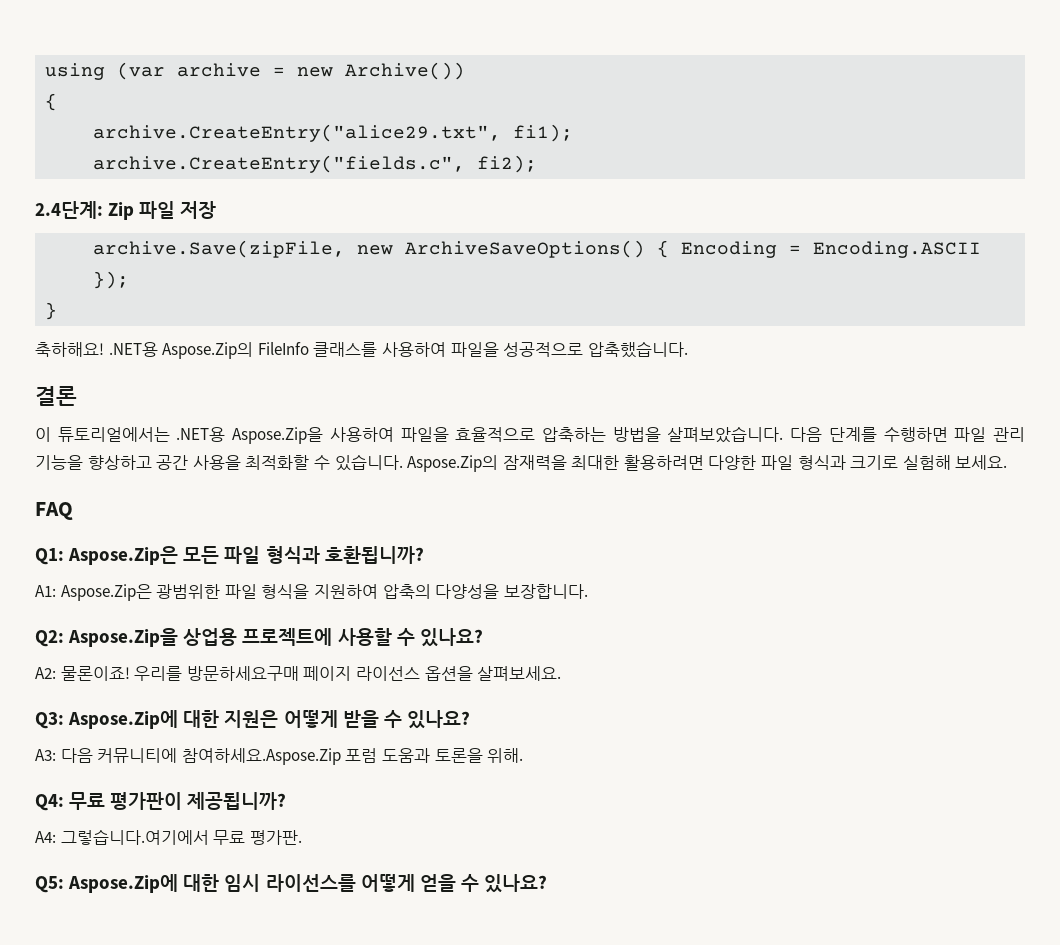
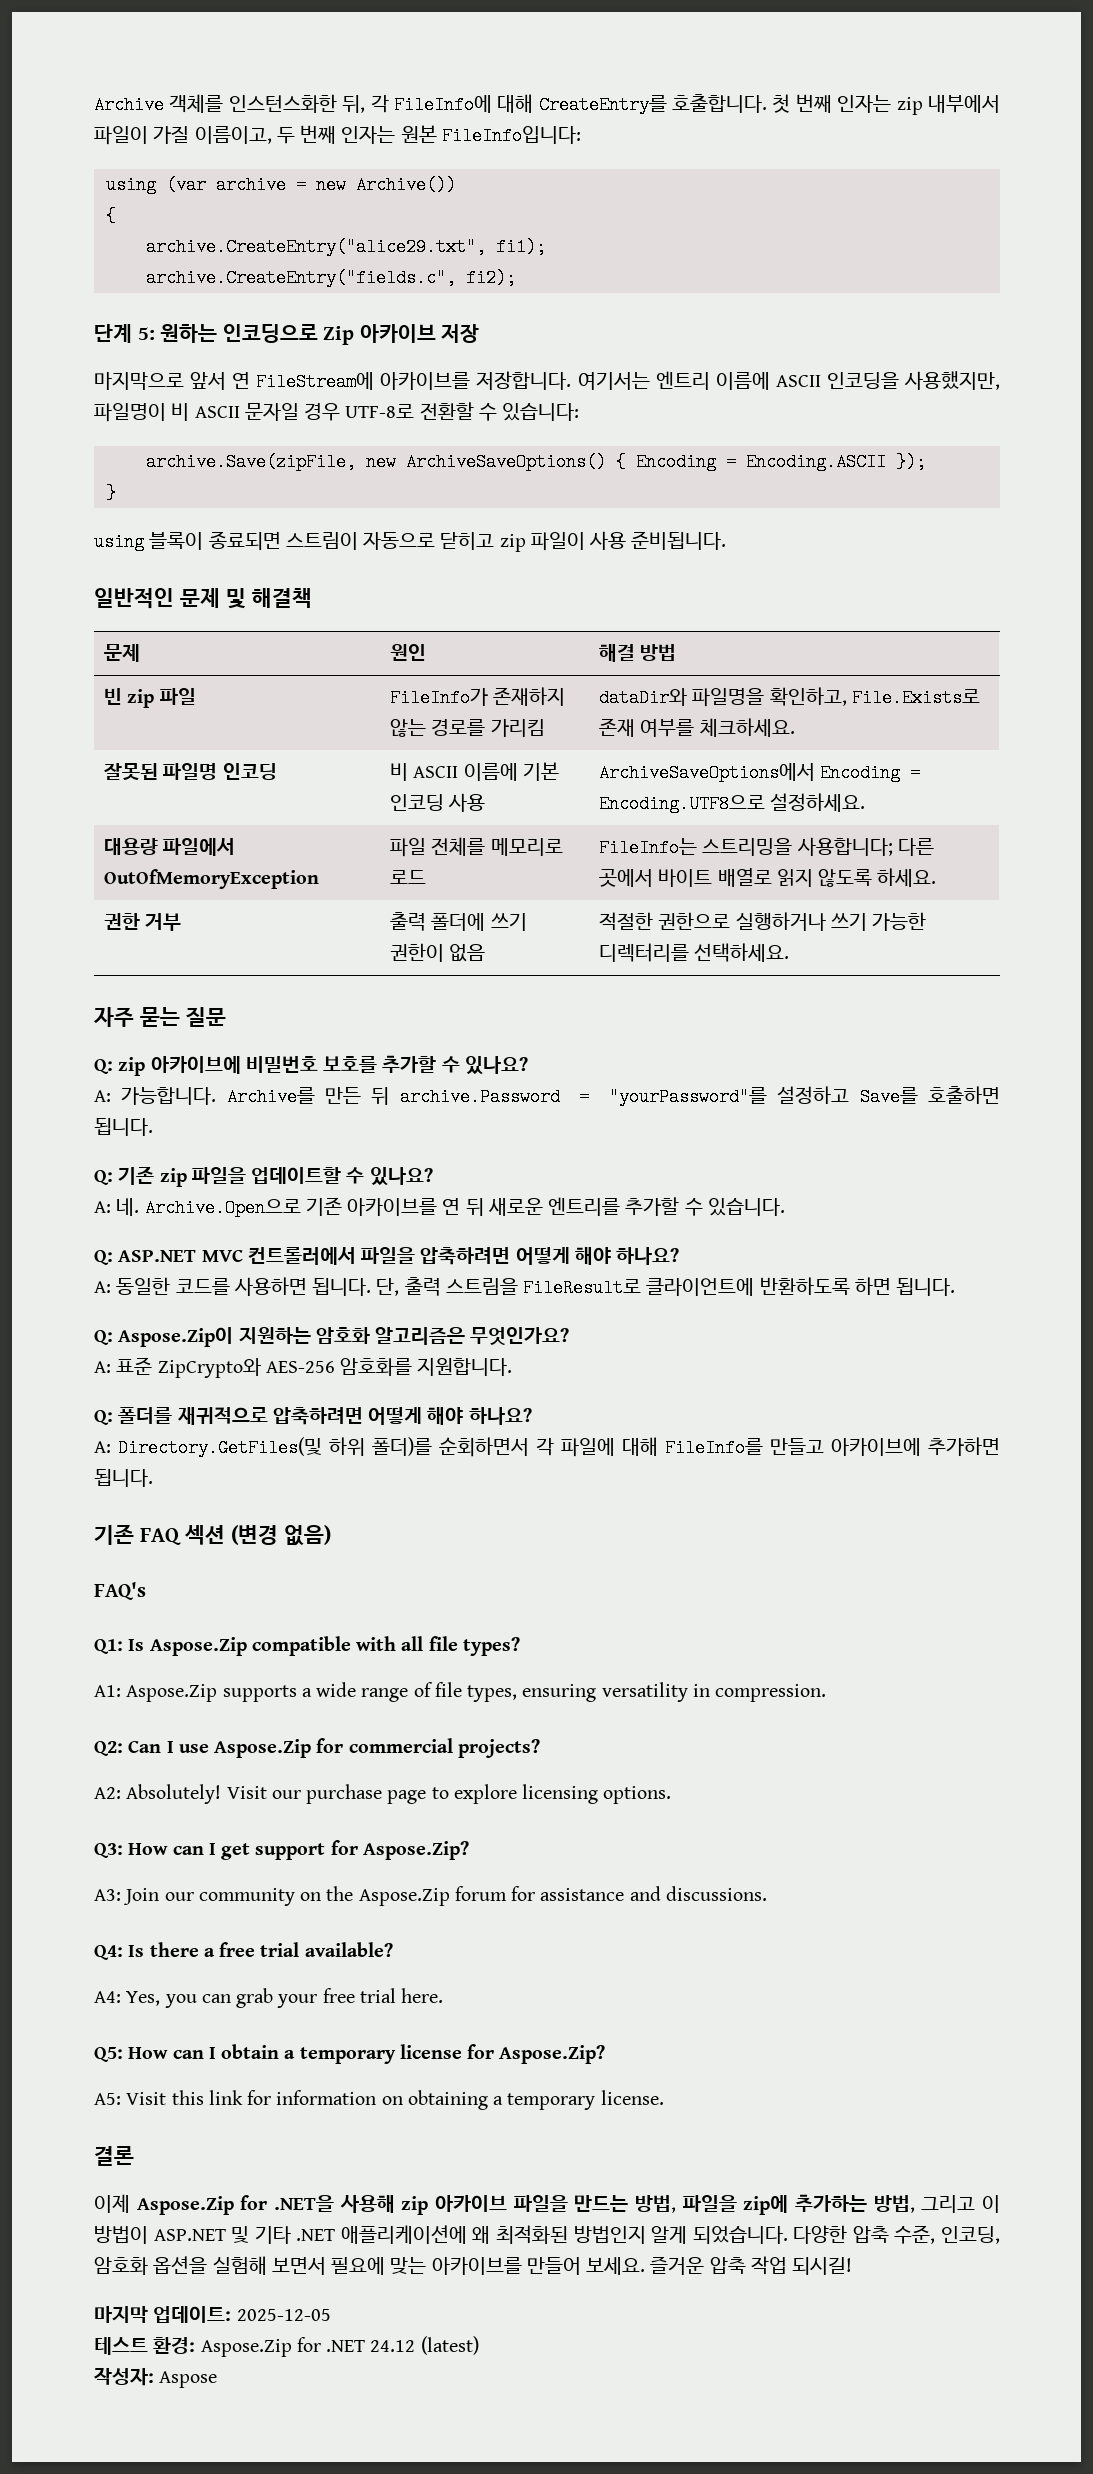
(45, 71) none -> [94,94,1000,115] [94,125,581,145] Archive 객체를 인스턴스화한 뒤, 각 FileInfo에 대해 CreateEntry를 호출합니다. 첫 번째 인자는 zip 내부에서 파일이 가질 이름이고, 두 번째 인자는 원본 FileInfo입니다: //
[35,201,217,220] 2.4단계: Zip 파일 저장 -> [94,324,480,345] [94,371,1001,391] [94,402,580,422] 단계 5: 원하는 인코딩으로 Zip 아카이브 저장 // 마지막으로 앞서 연 FileStream에 아카이브를 저장합니다. 여기서는 엔트리 이름에 ASCII 인코딩을 사용했지만, 파일명이 비 ASCII 문자일 경우 UTF‑8로 전환할 수 있습니다:
[35,341,688,359] [35,386,77,406] [35,426,1025,444] [35,454,1008,472] [35,502,73,520] [35,546,424,565] [35,584,588,601] [35,628,483,647] [35,666,562,681] [35,710,470,729] [35,748,524,765] [35,792,287,811] [35,829,302,845] [35,874,548,893] 축하해요! .NET용 Aspose.Zip의 FileInfo 클래스를 사용하여 파일을 성공적으로 압축했습니다. // 결론 // 이 튜토리얼에서는 .NET용 Aspose.Zip을 사용하여 파일을 효율적으로 압축하는 방법을 살펴보았습니다. 다음 단계를 수행하면 파일 관리 기능을 향상하고 공간 사용을 최적화할 수 있습니다. Aspose.Zip의 잠재력을 최대한 활용하려면 다양한 파일 형식과 크기로 실험해 보세요. // FAQ // Q1: Aspose.Zip은 모든 파일 형식과 호환됩니까? // A1: Aspose.Zip은 광범위한 파일 형식을 지원하여 압축의 다양성을 보장합니다. // Q2: Aspose.Zip을 상업용 프로젝트에 사용할 수 있나요? // A2: 물론이죠! 우리를 방문하세요구매 페이지 라이선스 옵션을 살펴보세요. // Q3: Aspose.Zip에 대한 지원은 어떻게 받을 수 있나요? // A3: 다음 커뮤니티에 참여하세요.Aspose.Zip 포럼 도움과 토론을 위해. // Q4: 무료 평가판이 제공됩니까? // A4: 그렇습니다.여기에서 무료 평가판. // Q5: Aspose.Zip에 대한 임시 라이선스를 어떻게 얻을 수 있나요? -> [94,531,727,552] [94,588,312,609] [104,644,141,662] [390,644,427,661] [599,644,677,662] [104,688,196,708] [390,687,566,707] [390,719,545,737] [599,687,980,707] [599,718,795,737] [104,763,277,781] [390,762,559,781] [390,793,486,812] [599,763,921,782] [599,793,866,813] [104,838,236,856] [104,869,320,889] [390,837,563,857] [390,870,427,884] [599,837,934,857] [599,868,937,887] [104,913,182,931] [390,912,527,931] [390,943,486,962] [599,912,927,931] [599,943,790,962] [93,1007,226,1027] [94,1055,528,1076] [94,1086,1000,1106] [94,1118,153,1136] [94,1166,433,1187] [94,1197,785,1217] [94,1247,680,1265] [94,1277,956,1297] [94,1327,570,1347] [94,1357,513,1378] [94,1407,532,1425] [94,1437,1000,1457] [94,1469,153,1487] [94,1524,331,1546] [94,1582,146,1600] [94,1636,520,1656] [94,1682,827,1702] [94,1738,540,1758] [94,1784,672,1804] [94,1840,469,1860] [94,1886,767,1906] [94,1942,393,1960] [94,1988,444,2008] [94,2044,606,2064] [94,2090,664,2110] [94,2146,134,2166] [94,2194,1000,2215] [94,2225,1000,2244] [94,2256,853,2275] [94,2306,331,2323] [94,2336,479,2357] [94,2367,218,2388] using 블록이 종료되면 스트림이 자동으로 닫히고 zip 파일이 사용 준비됩니다. // 일반적인 문제 및 해결책 // 문제 | 원인 | 해결 방법 // 빈 zip 파일 | FileInfo가 존재하지 않는 경로를 가리킴 | dataDir와 파일명을 확인하고, File.Exists로 존재 여부를 체크하세요. // 잘못된 파일명 인코딩 | 비 ASCII 이름에 기본 인코딩 사용 | ArchiveSaveOptions에서 Encoding = Encoding.UTF8으로 설정하세요. // 대용량 파일에서 OutOfMemoryException | 파일 전체를 메모리로 로드 | FileInfo는 스트리밍을 사용합니다; 다른 곳에서 바이트 배열로 읽지 않도록 하세요. // 권한 거부 | 출력 폴더에 쓰기 권한이 없음 | 적절한 권한으로 실행하거나 쓰기 가능한 디렉터리를 선택하세요. // 자주 묻는 질문 // Q: zip 아카이브에 비밀번호 보호를 추가할 수 있나요? // A: 가능합니다. Archive를 만든 뒤 archive.Password = "yourPassword"를 설정하고 Save를 호출하면 됩니다. // Q: 기존 zip 파일을 업데이트할 수 있나요? // A: 네. Archive.Open으로 기존 아카이브를 연 뒤 새로운 엔트리를 추가할 수 있습니다. // Q: ASP.NET MVC 컨트롤러에서 파일을 압축하려면 어떻게 해야 하나요? // A: 동일한 코드를 사용하면 됩니다. 단, 출력 스트림을 FileResult로 클라이언트에 반환하도록 하면 됩니다. // Q: Aspose.Zip이 지원하는 암호화 알고리즘은 무엇인가요? // A: 표준 ZipCrypto와 AES‑256 암호화를 지원합니다. // Q: 폴더를 재귀적으로 압축하려면 어떻게 해야 하나요? // A: Directory.GetFiles(및 하위 폴더)를 순회하면서 각 파일에 대해 FileInfo를 만들고 아카이브에 추가하면 됩니다. // 기존 FAQ 섹션 (변경 없음) // FAQ's // Q1: Is Aspose.Zip compatible with all file types? // A1: Aspose.Zip supports a wide range of file types, ensuring versatility in compression. // Q2: Can I use Aspose.Zip for commercial projects? // A2: Absolutely! Visit our purchase page to explore licensing options. // Q3: How can I get support for Aspose.Zip? // A3: Join our community on the Aspose.Zip forum for assistance and discussions. // Q4: Is there a free trial available? // A4: Yes, you can grab your free trial here. // Q5: How can I obtain a temporary license for Aspose.Zip? // A5: Visit this link for information on obtaining a temporary license. // 결론 // 이제 Aspose.Zip for .NET을 사용해 zip 아카이브 파일을 만드는 방법, 파일을 zip에 추가하는 방법, 그리고 이 방법이 ASP.NET 및 기타 .NET 애플리케이션에 왜 최적화된 방법인지 알게 되었습니다. 다양한 압축 수준, 인코딩, 암호화 옵션을 실험해 보면서 필요에 맞는 아카이브를 만들어 보세요. 즐거운 압축 작업 되시길! // 마지막 업데이트: 2025-12-05 // 테스트 환경: Aspose.Zip for .NET 24.12 (latest) // 작성자: Aspose

